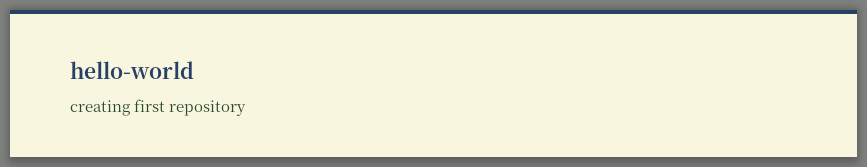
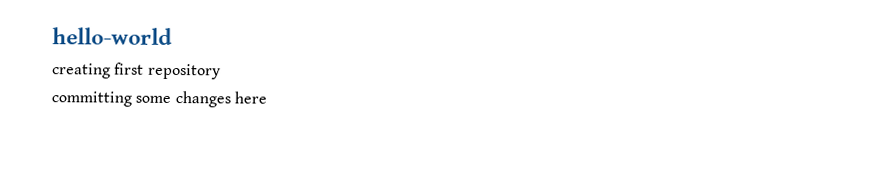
(247, 108) none -> [51,91,267,108] // committing some changes here

